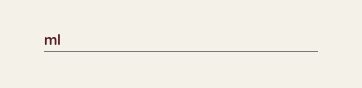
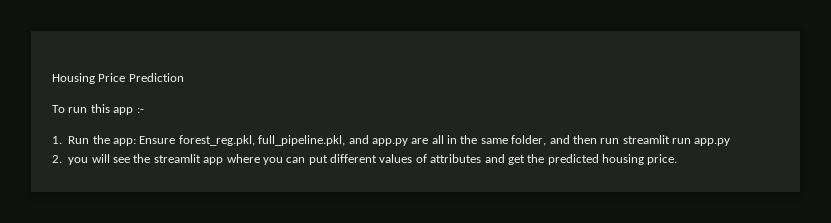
[44,34,61,45] ml -> [52,73,184,84] [52,104,144,115] [52,135,731,146] [52,154,678,165] Housing Price Prediction // To run this app :- // 1. Run the app: Ensure forest_reg.pkl, full_pipeline.pkl, and app.py are all in the same folder, and then run streamlit run app.py // 2. you will see the streamlit app where you can put different values of attributes and get the predicted housing price.

